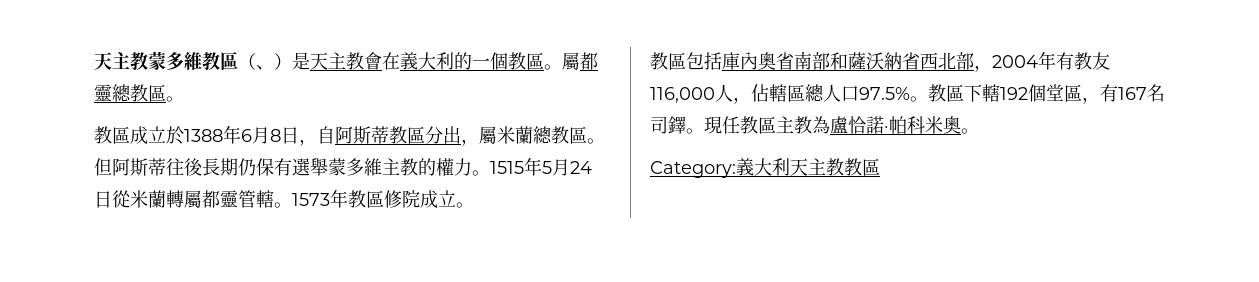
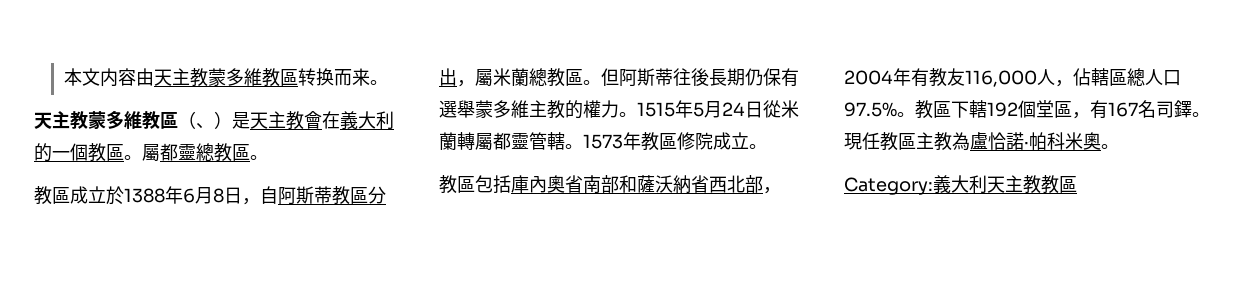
(94, 61) none -> [63,68,388,87] 本文内容由天主教蒙多維教區转换而来。 //

